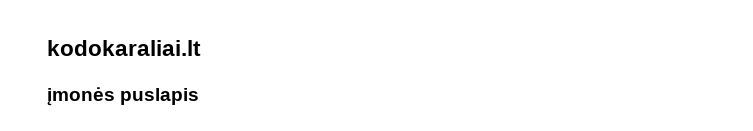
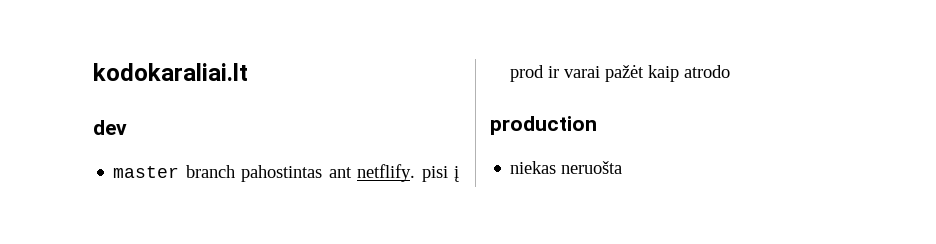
[47,87,200,106] įmonės puslapis -> [93,120,127,135] [113,164,459,182] [510,64,731,82] [490,116,597,135] [510,161,623,174] dev // master branch pahostintas ant netflify. pisi į prod ir varai pažėt kaip atrodo // production // niekas neruošta

